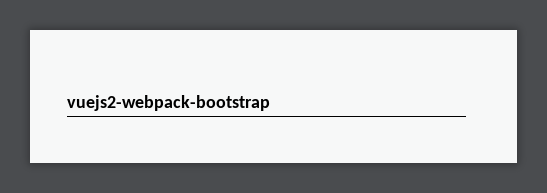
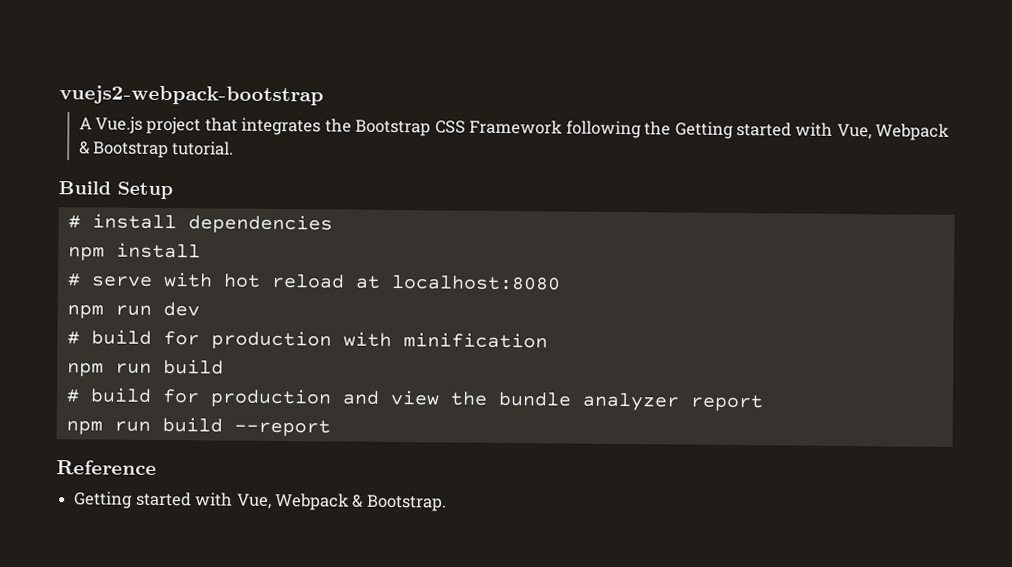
(270, 103) none -> [78,116,951,141] [78,141,235,159] [58,181,173,200] [67,213,333,234] [67,242,201,261] [66,272,561,291] [66,302,200,319] [66,329,548,350] [66,359,224,377] [65,387,764,412] [65,417,331,437] [56,460,157,475] [74,491,447,512] // A Vue.js project that integrates the Bootstrap CSS Framework following the Getting started with Vue, Webpack & Bootstrap tutorial. // Build Setup // # install dependencies // npm install // # serve with hot reload at localhost:8080 // npm run dev // # build for production with minification // npm run build // # build for production and view the bundle analyzer report // npm run build --report // Reference // Getting started with Vue, Webpack & Bootstrap.

